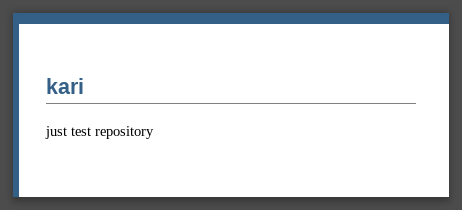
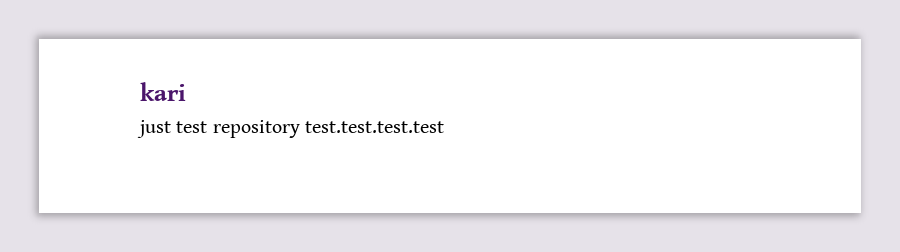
(154, 132) none -> [304,121,444,133] test.test.test.test

